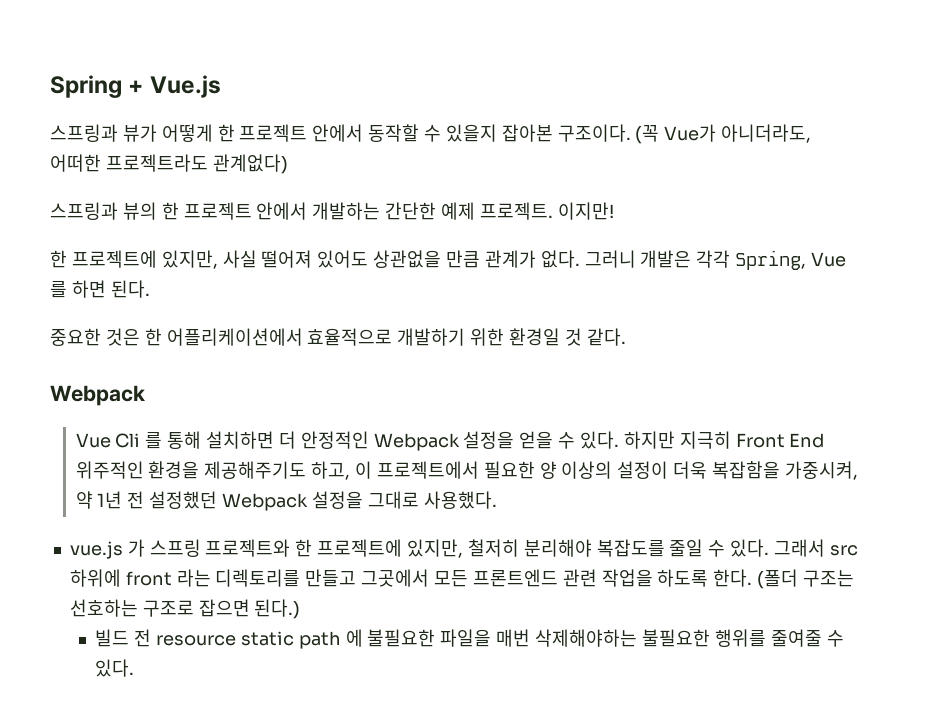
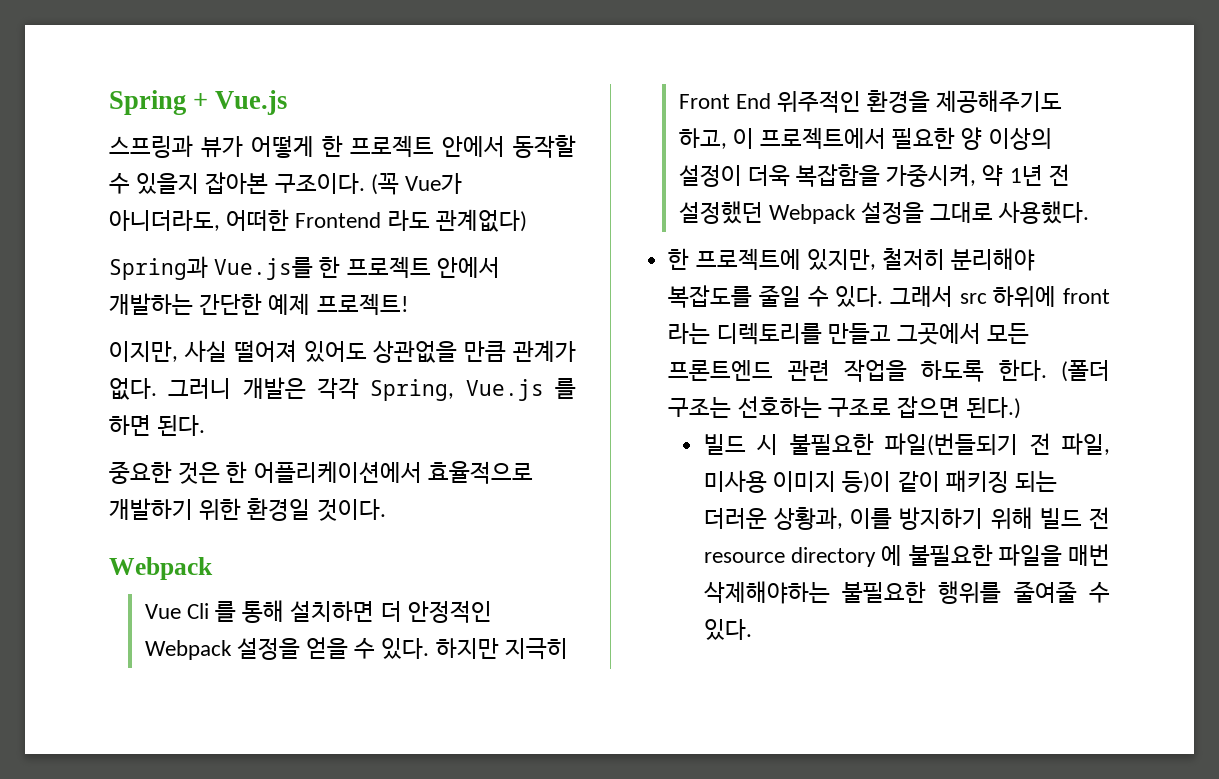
[105,154,208,172] 프로젝트라도 -> [295,210,430,231] Frontend 라도
[50,202,157,220] 스프링과 뷰의 -> [109,256,314,280] Spring과 Vue.js를
[479,202,614,220] [50,250,218,269] 프로젝트. 이지만! // 한 프로젝트에 있지만, -> [316,293,408,316] [109,341,178,362] 프로젝트! // 이지만,
[811,252,847,267] Vue -> [465,379,544,401] Vue.js
[564,328,626,346] 것 같다. -> [316,499,386,521] 것이다.
[69,539,291,559] vue.js 가 스프링 프로젝트와 -> (1090, 212) none
[134,629,341,649] 전 resource static path -> [757,433,1110,456] [703,470,1057,493] [703,507,1110,530] [703,547,877,567] 시 불필요한 파일(번들되기 전 파일, 미사용 이미지 등)이 같이 패키징 되는 더러운 상황과, 이를 방지하기 위해 빌드 전 resource directory

